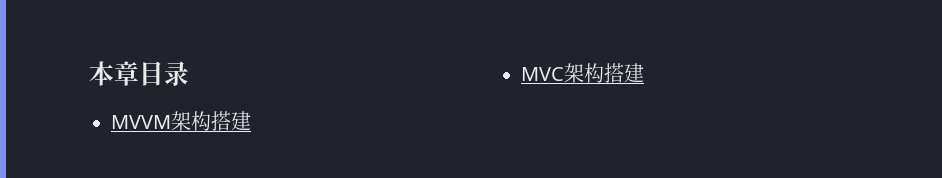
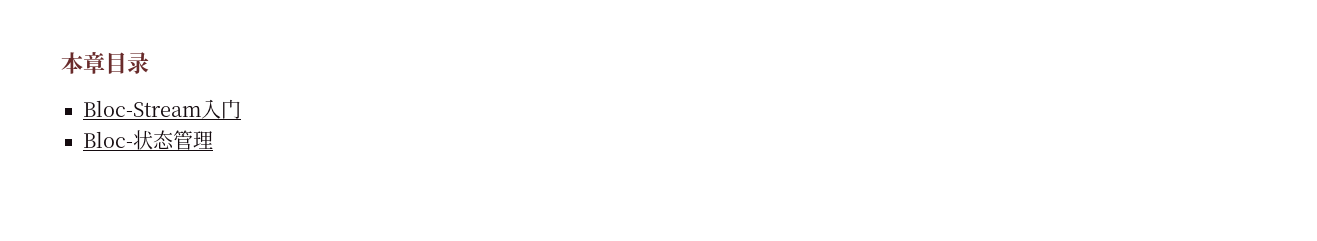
[111,111,251,131] [521,63,644,83] MVVM架构搭建 // MVC架构搭建 -> [83,99,241,119] [83,130,213,150] Bloc-Stream入门 // Bloc-状态管理

